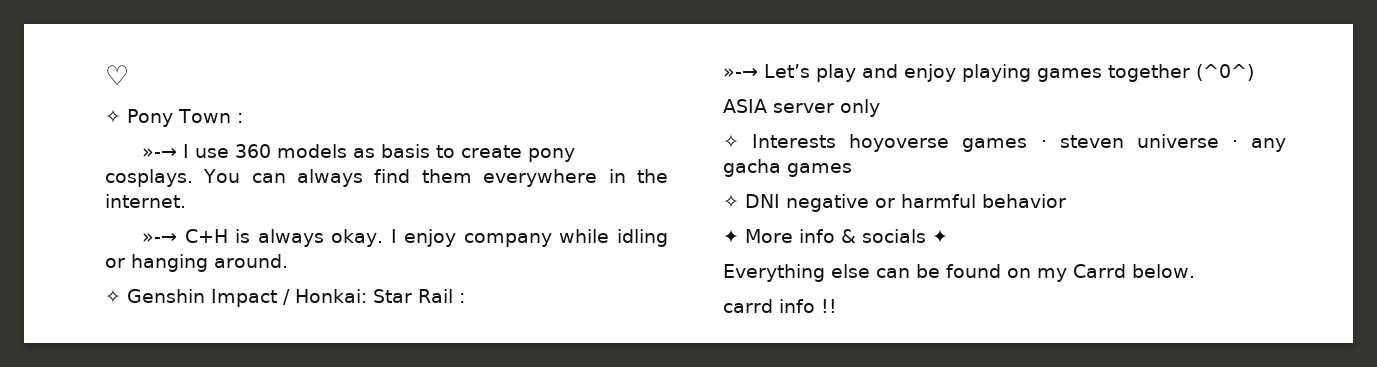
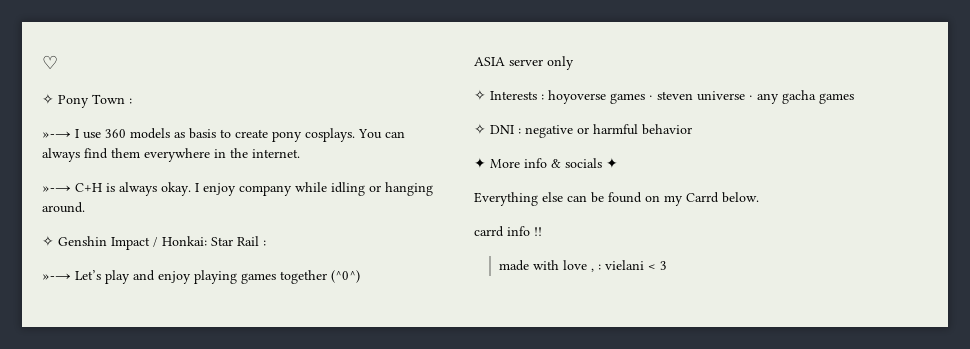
(837, 141) none -> [541,94,544,100] :
(780, 201) none -> [518,128,521,134] :
(837, 306) none -> [499,260,668,272] // made with love , : vielani < 3

